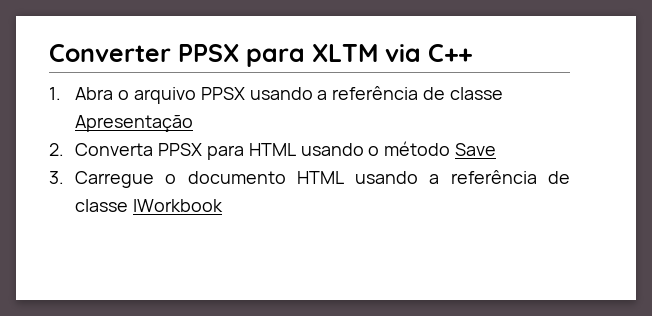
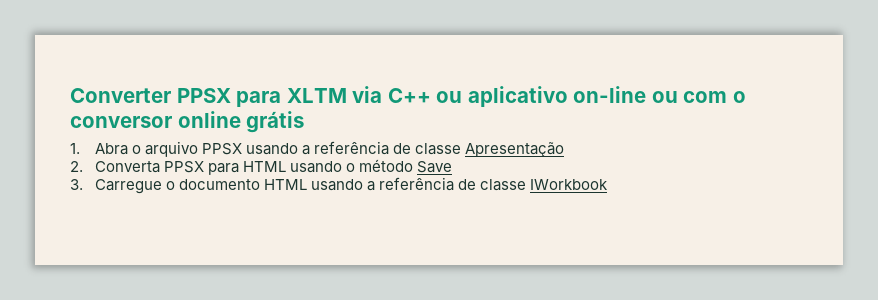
(472, 53) none -> [436,86,746,107] [70,111,305,133] ou aplicativo on-line ou com o conversor online grátis

